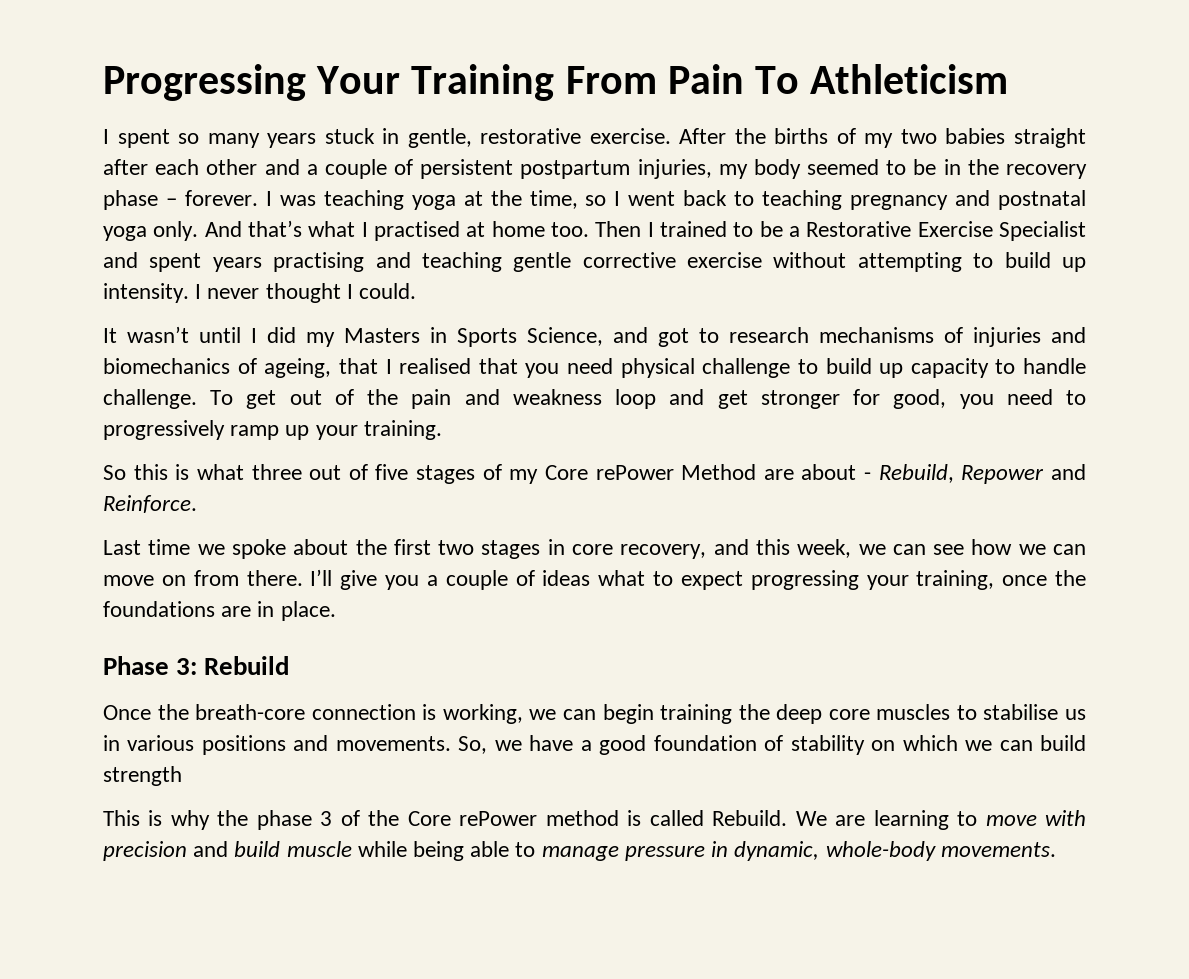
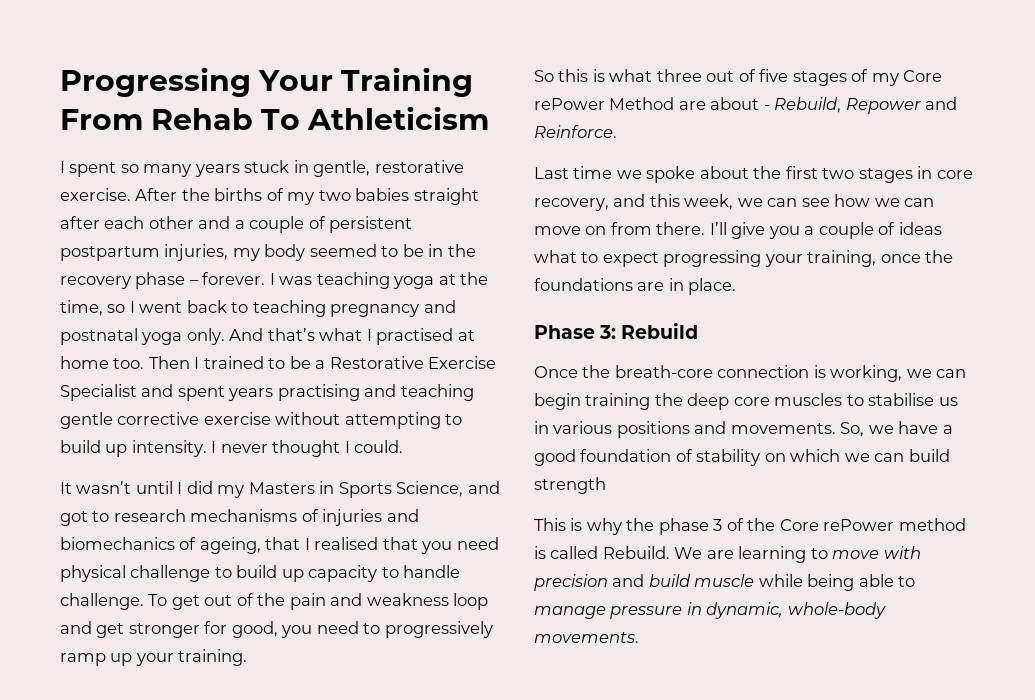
[667,64,744,94] Pain -> [151,108,254,130] Rehab

